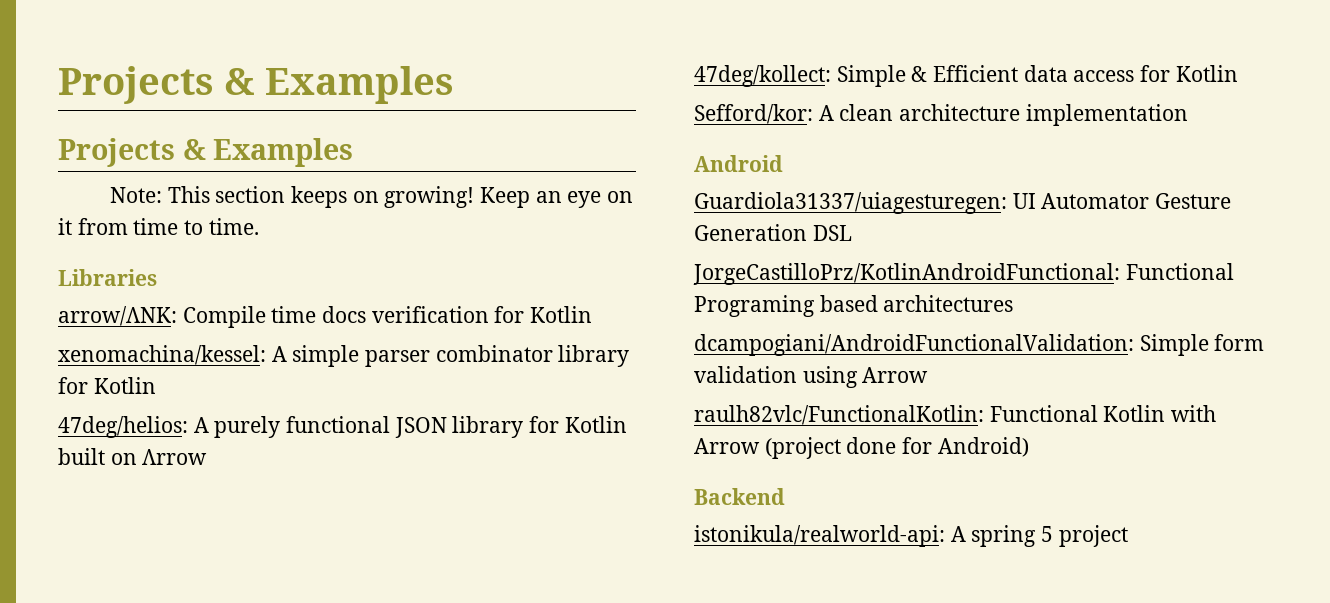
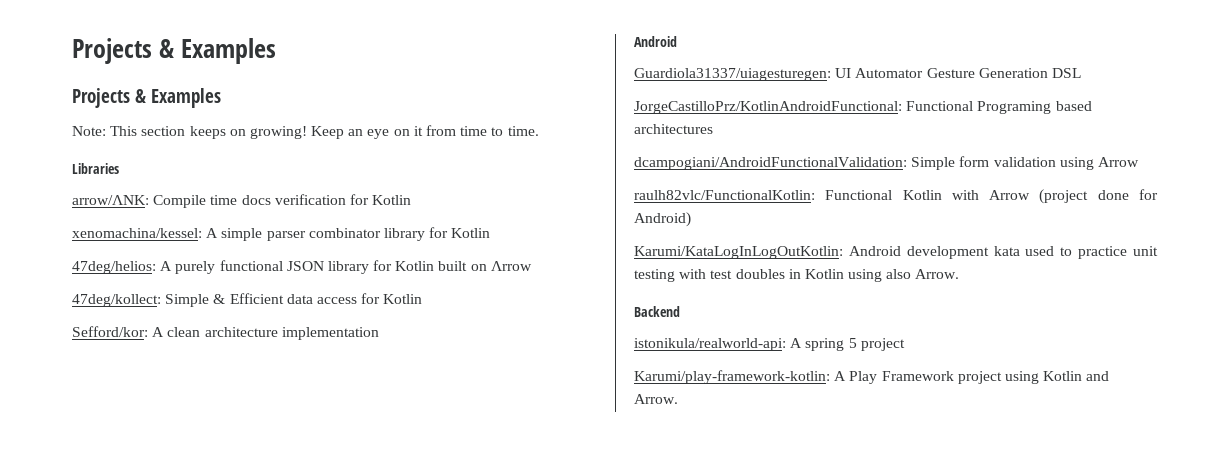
(1029, 447) none -> [634,246,1158,259] [634,269,960,282] // Karumi/KataLogInLogOutKotlin: Android development kata used to practice unit testing with test doubles in Kotlin using also Arrow.
(1128, 536) none -> [634,370,1110,384] [634,394,678,404] // Karumi/play-framework-kotlin: A Play Framework project using Kotlin and Arrow.

